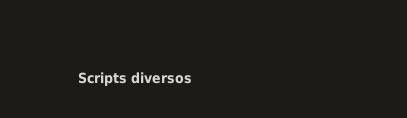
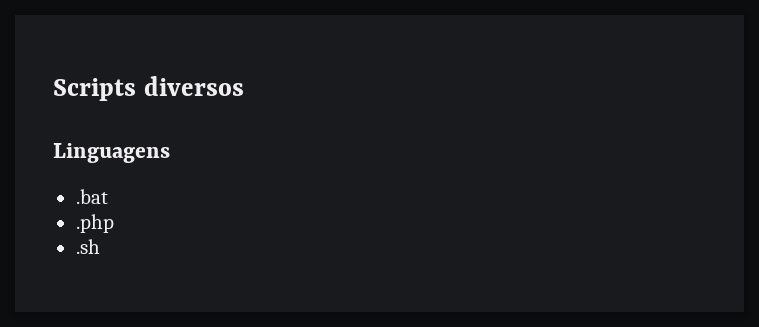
(192, 78) none -> [53,143,170,163] [75,189,108,204] [75,214,114,233] [75,239,100,254] // Linguagens // .bat // .php // .sh

